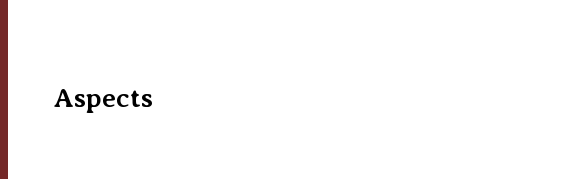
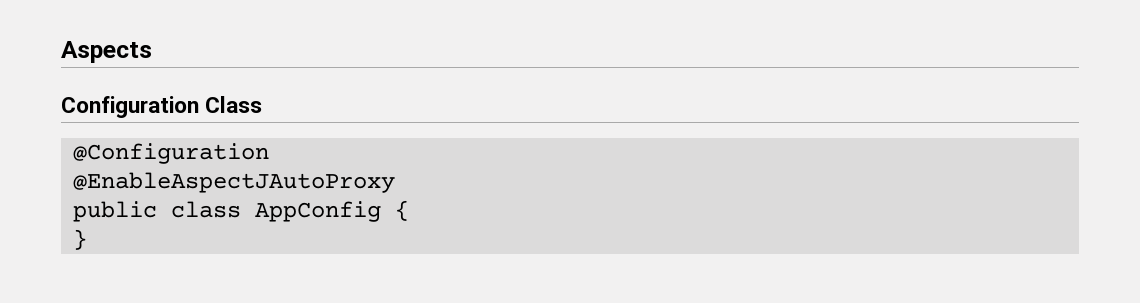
(153, 101) none -> [61,96,263,118] [72,143,269,164] [72,172,395,193] [72,200,409,222] [72,229,87,250] // Configuration Class // @Configuration // @EnableAspectJAutoProxy // public class AppConfig { // }

